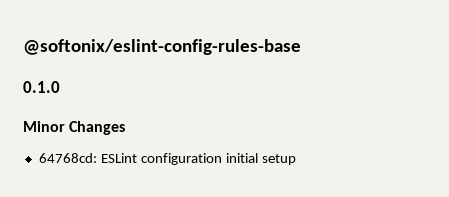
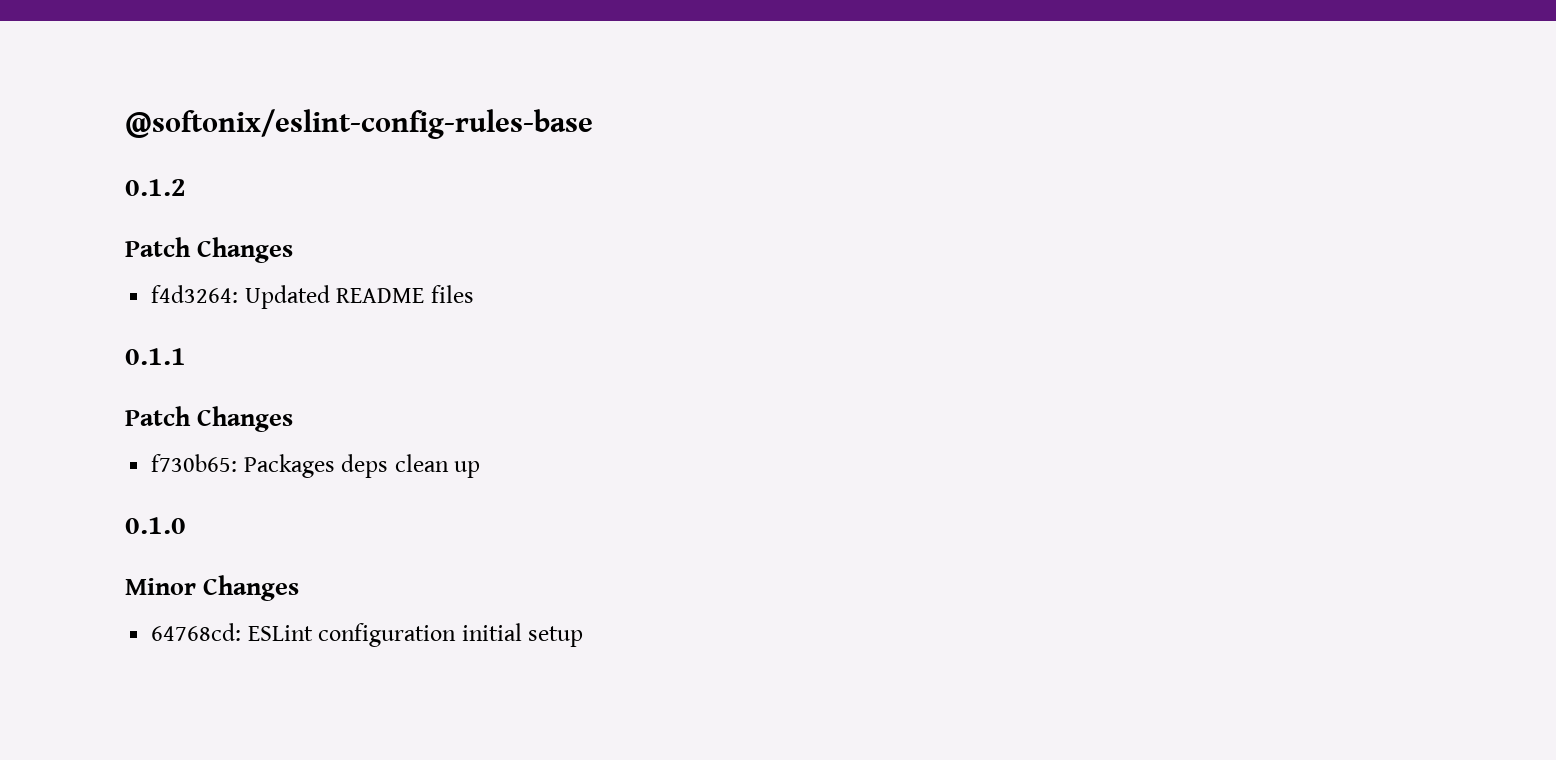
(301, 47) none -> [125,179,186,196] [125,237,294,263] [151,285,474,309] [125,348,186,365] [125,406,294,432] [151,454,481,478] // 0.1.2 // Patch Changes // f4d3264: Updated README files // 0.1.1 // Patch Changes // f730b65: Packages deps clean up

